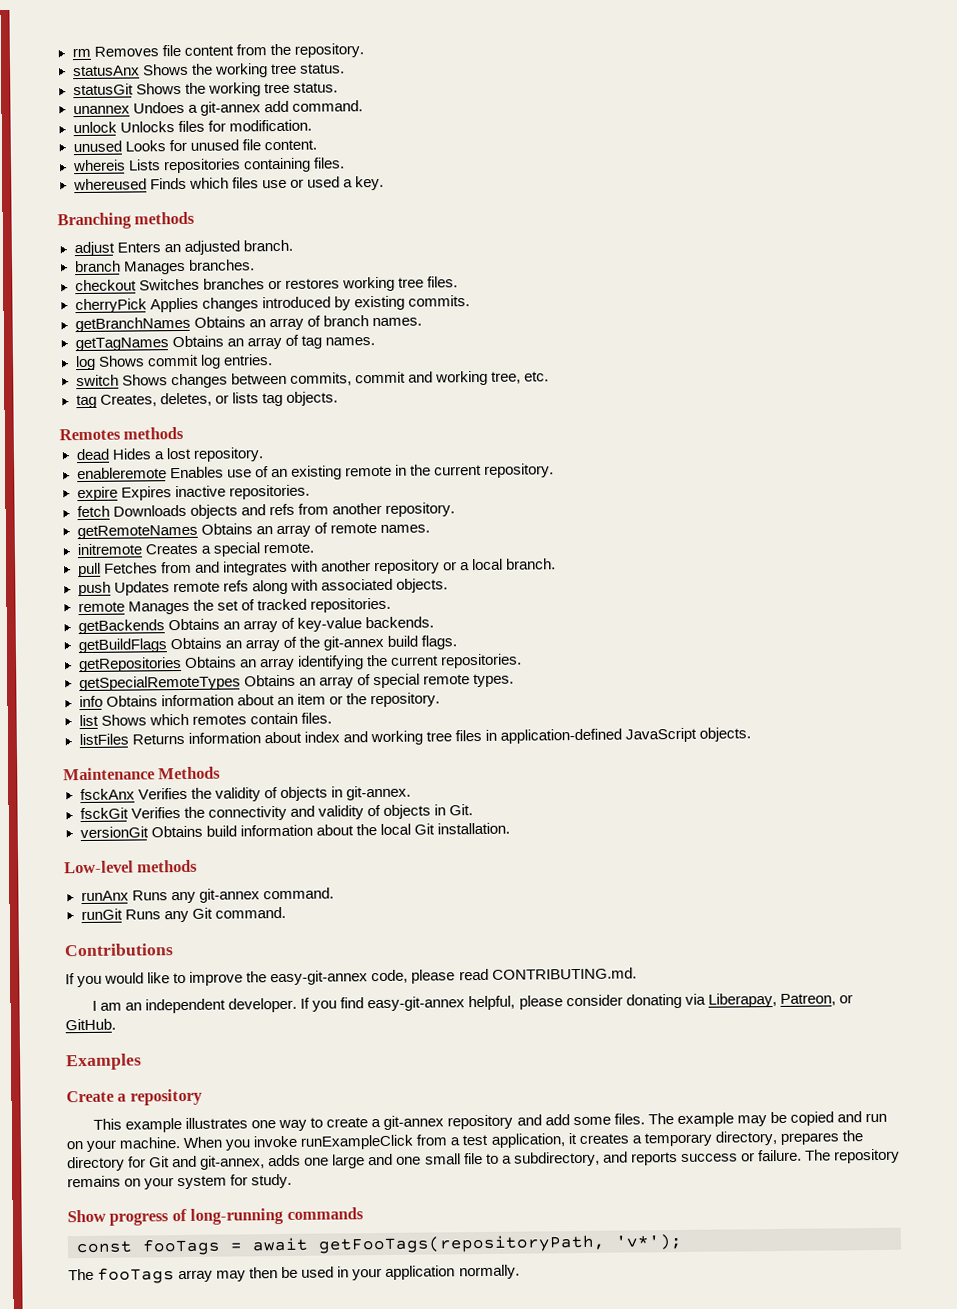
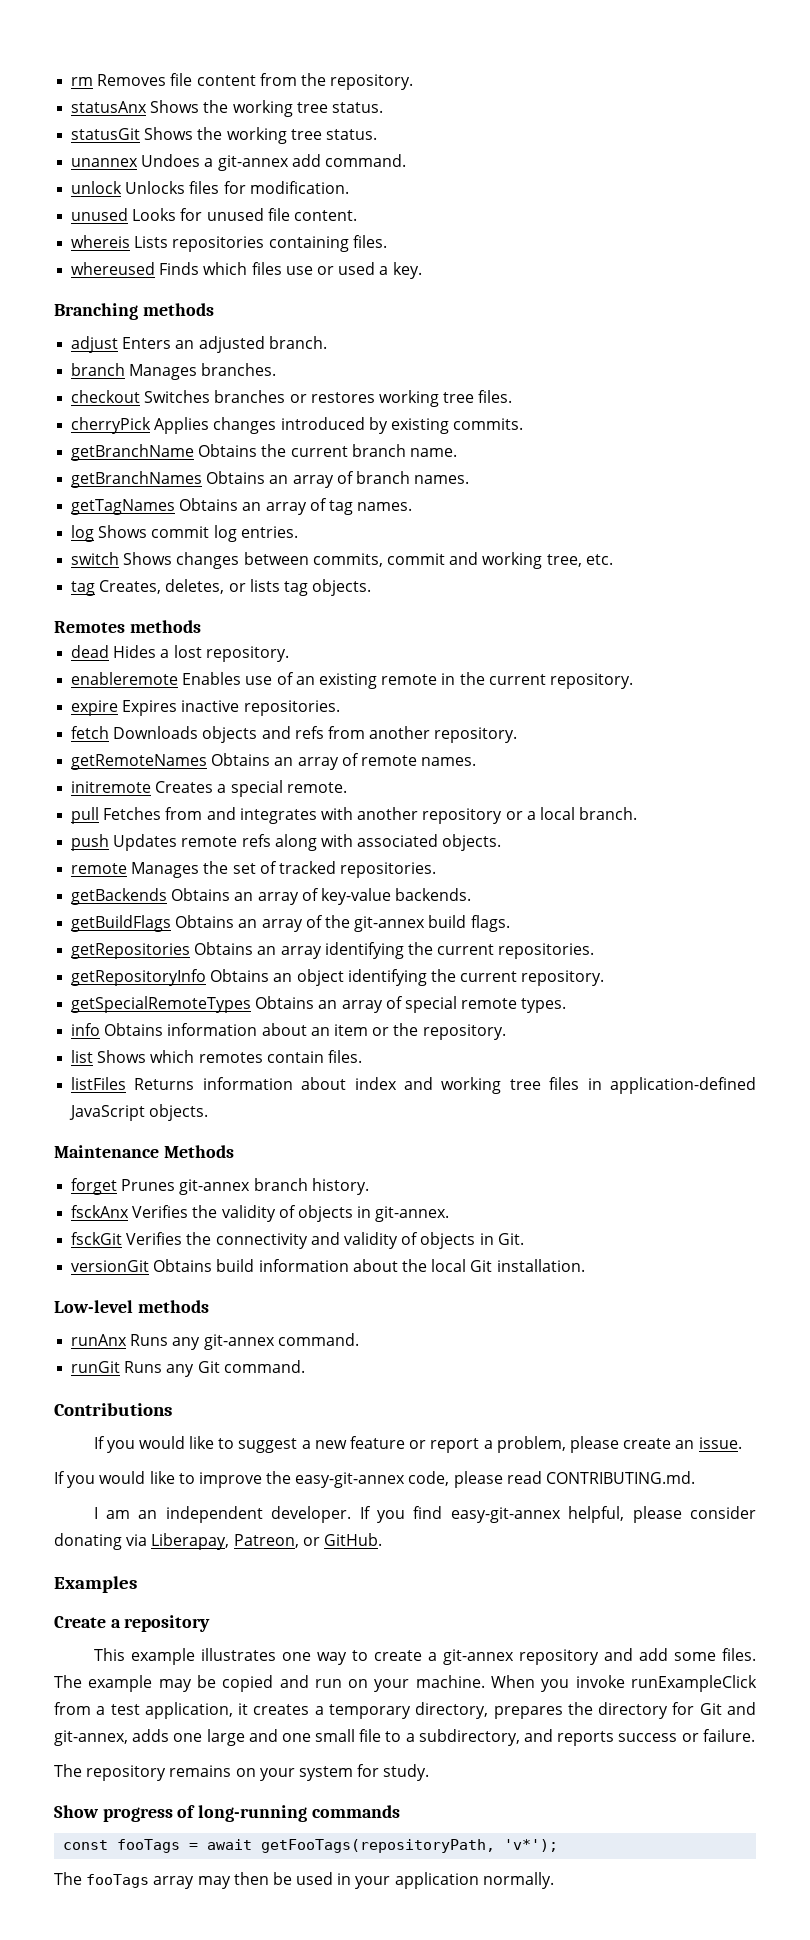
(470, 301) none -> [71,444,457,461] // getBranchName Obtains the current branch name.
(522, 661) none -> [71,969,605,986] // getRepositoryInfo Obtains an object identifying the current repository.
(222, 773) none -> [71,1178,369,1195] // forget Prunes git-annex branch history.
(174, 950) none -> [93,1436,742,1453] // If you would like to suggest a new feature or report a problem, please create an issue.
(802, 1155) none -> (755, 1735) //

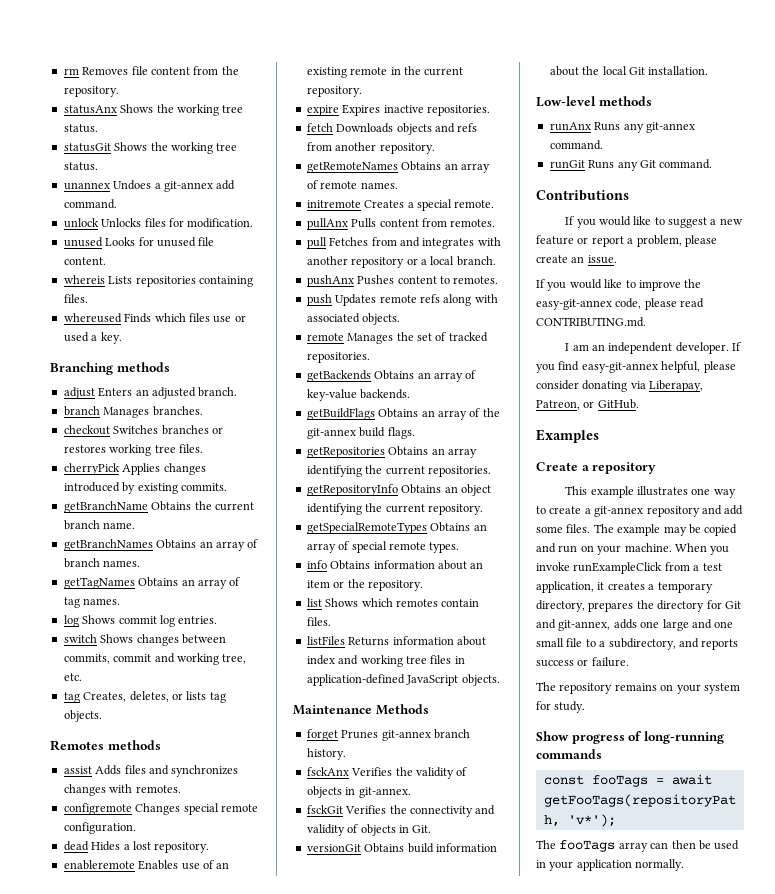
(201, 626) none -> [63,765,239,777] [63,784,181,796] [63,803,258,815] [63,822,136,834] // assist Adds files and synchronizes changes with remotes. // configremote Changes special remote configuration.
(347, 787) none -> [306,218,496,230] // pullAnx Pulls content from remotes.
(638, 813) none -> [306,275,499,287] // pushAnx Pushes content to remotes.
[197,1876,231,1889] may -> [650,842,669,849] can

